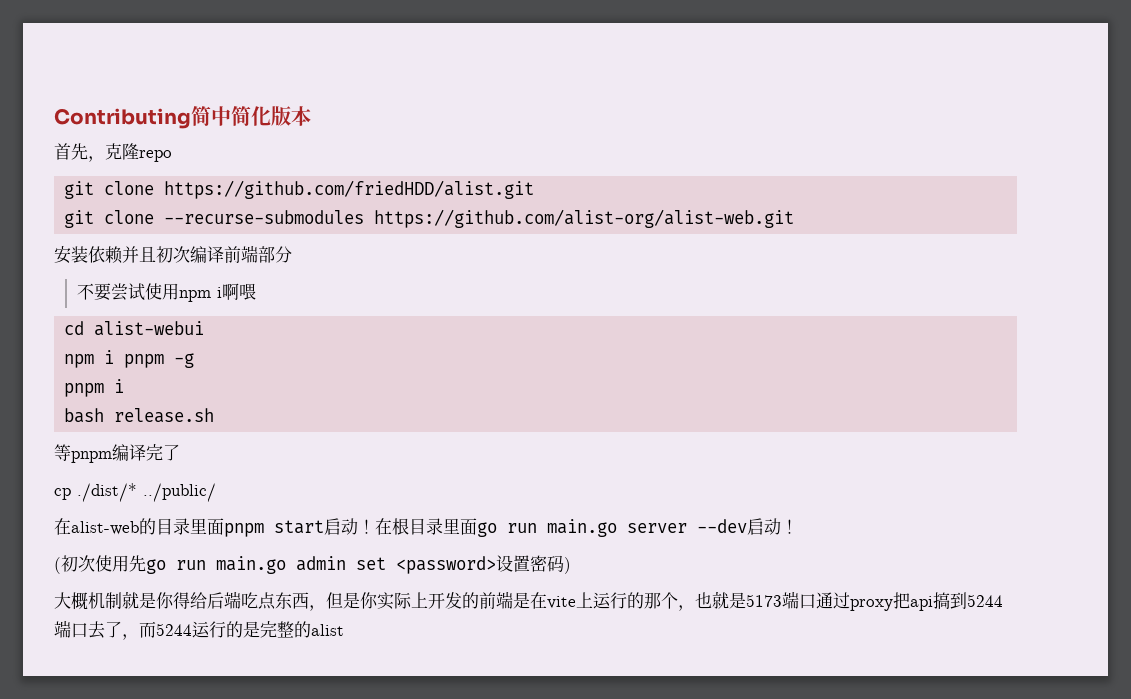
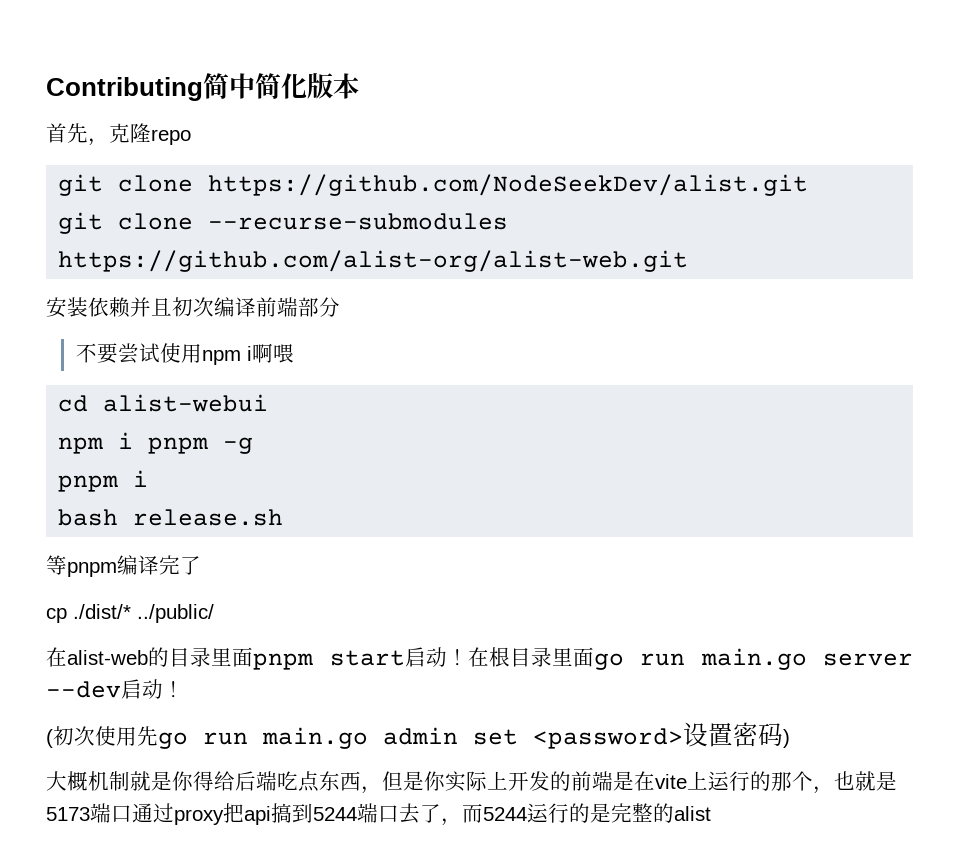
[164,180,535,199] https://github.com/friedHDD/alist.git -> [208,174,809,196] https://github.com/NodeSeekDev/alist.git

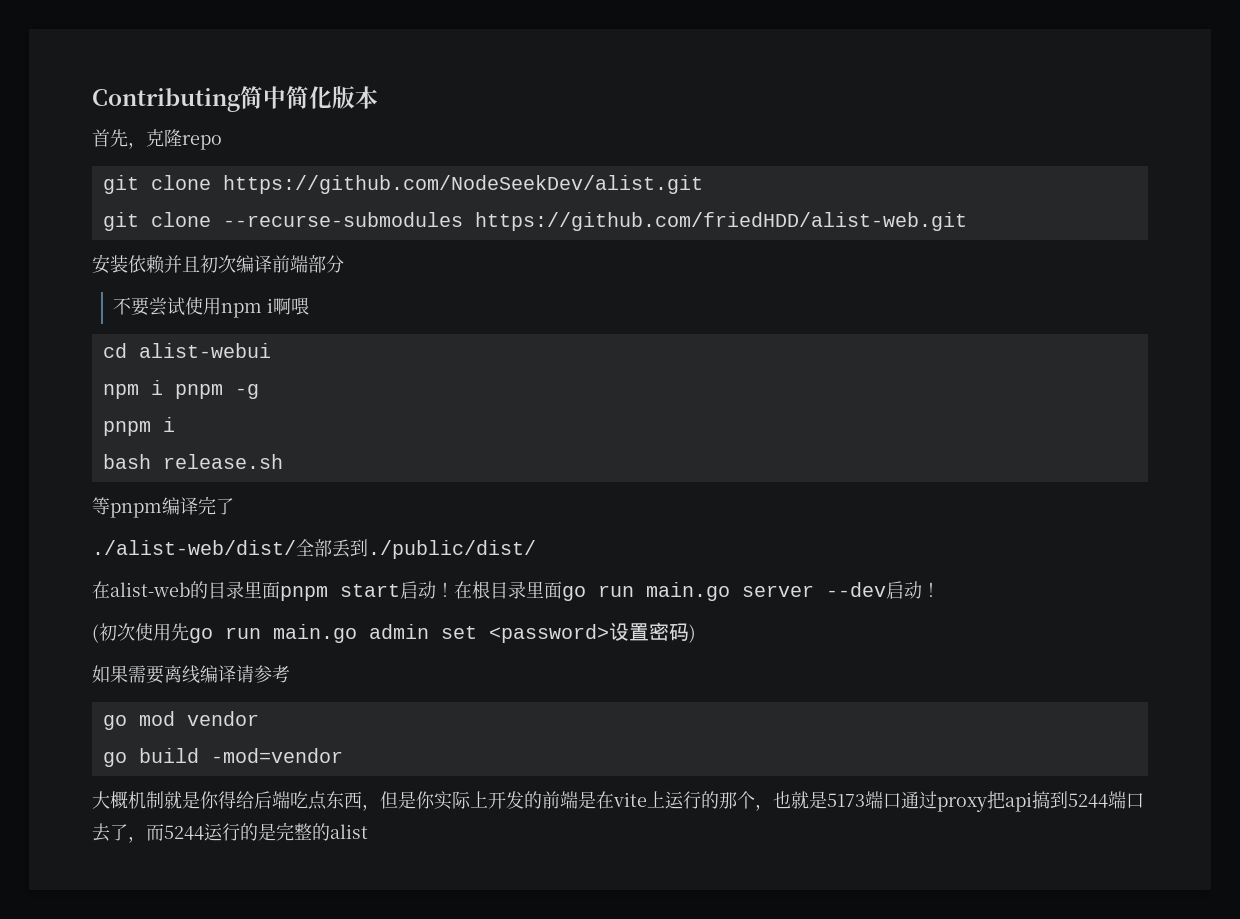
[58,250,689,272] https://github.com/alist-org/alist-web.git -> [474,212,967,231] https://github.com/friedHDD/alist-web.git
[46,604,214,623] cp ./dist/* ../public/ -> [92,539,536,559] ./alist-web/dist/全部丢到./public/dist/
(790, 738) none -> [92,665,290,684] [102,711,259,730] [102,748,343,767] // 如果需要离线编译请参考 // go mod vendor // go build -mod=vendor

